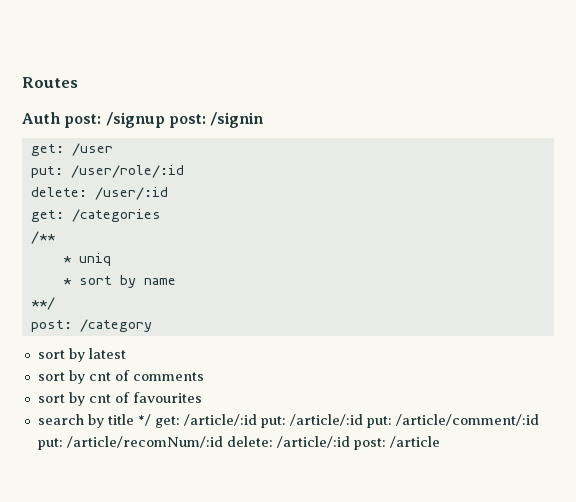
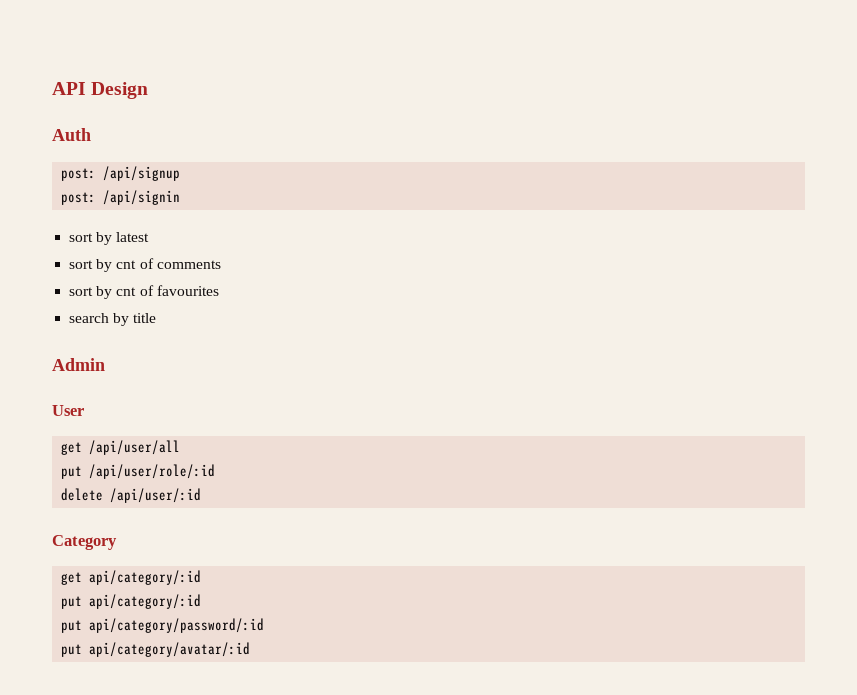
[22,77,78,88] Routes -> [52,82,149,99] API Design
[64,112,265,128] [30,143,113,156] [30,165,184,178] [30,187,168,200] [30,209,161,222] [30,231,55,244] [62,253,111,266] [62,275,176,288] [30,297,55,310] [30,319,152,332] post: /signup post: /signin // get: /user // put: /user/role/:id // delete: /user/:id // get: /categories // /** // * uniq // * sort by name // **/ // post: /category -> [61,166,181,181] [61,190,181,205] // post: /api/signup // post: /api/signin
[137,414,539,428] [37,436,440,450] */ get: /article/:id put: /article/:id put: /article/comment/:id put: /article/recomNum/:id delete: /article/:id post: /article -> [52,358,105,371] [52,405,84,416] [61,440,181,455] [61,464,216,479] [61,488,202,503] [52,535,117,550] [61,570,202,585] [61,594,202,609] [61,618,265,633] [61,642,251,657] // Admin // User // get /api/user/all // put /api/user/role/:id // delete /api/user/:id // Category // get api/category/:id // put api/category/:id // put api/category/password/:id // put api/category/avatar/:id

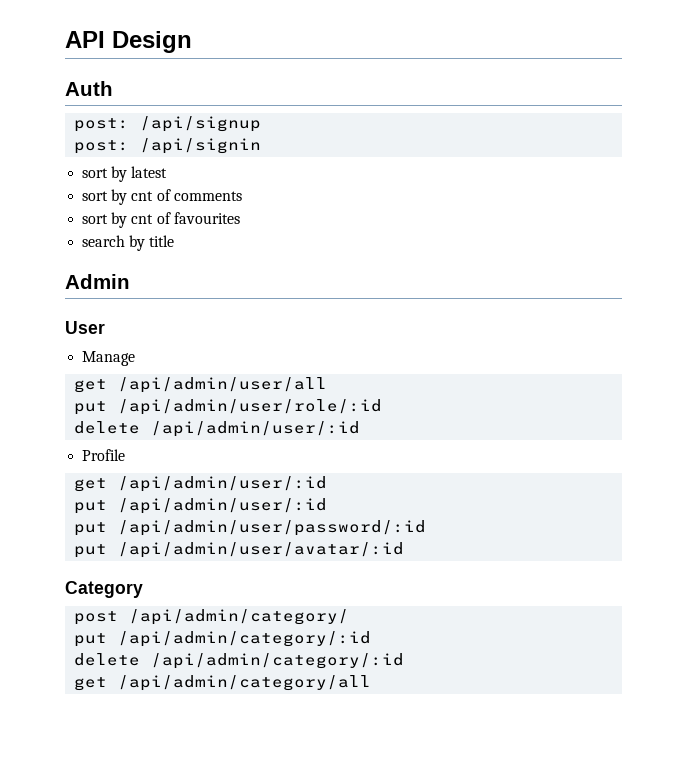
[61,440,181,455] [61,464,216,479] [61,488,202,503] // get /api/user/all // put /api/user/role/:id // delete /api/user/:id -> [82,351,136,366] [74,377,328,393] [74,399,383,415] [74,421,361,437] [82,449,126,461] [74,476,328,492] [74,498,328,514] [74,520,427,536] [74,542,405,558] // Manage // get /api/admin/user/all // put /api/admin/user/role/:id // delete /api/admin/user/:id // Profile // get /api/admin/user/:id // put /api/admin/user/:id // put /api/admin/user/password/:id // put /api/admin/user/avatar/:id
[61,570,202,585] [61,594,202,609] [61,618,265,633] [61,642,251,657] get api/category/:id // put api/category/:id // put api/category/password/:id // put api/category/avatar/:id -> [74,609,350,625] [74,631,372,647] [74,653,405,669] [74,675,372,691] post /api/admin/category/ // put /api/admin/category/:id // delete /api/admin/category/:id // get /api/admin/category/all

